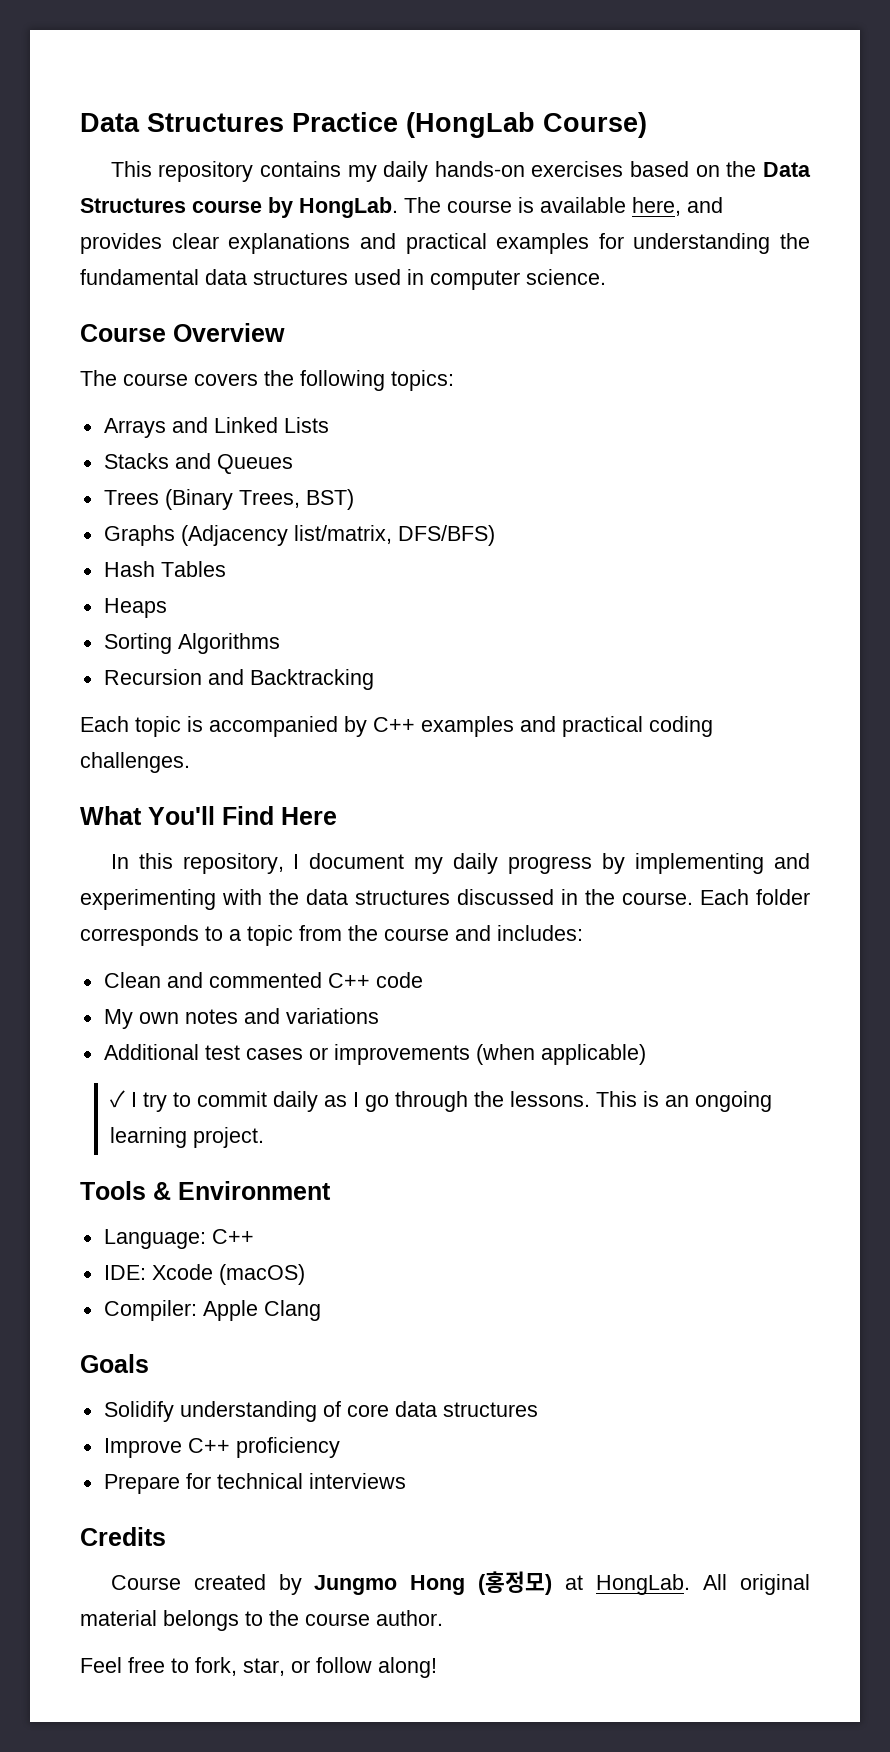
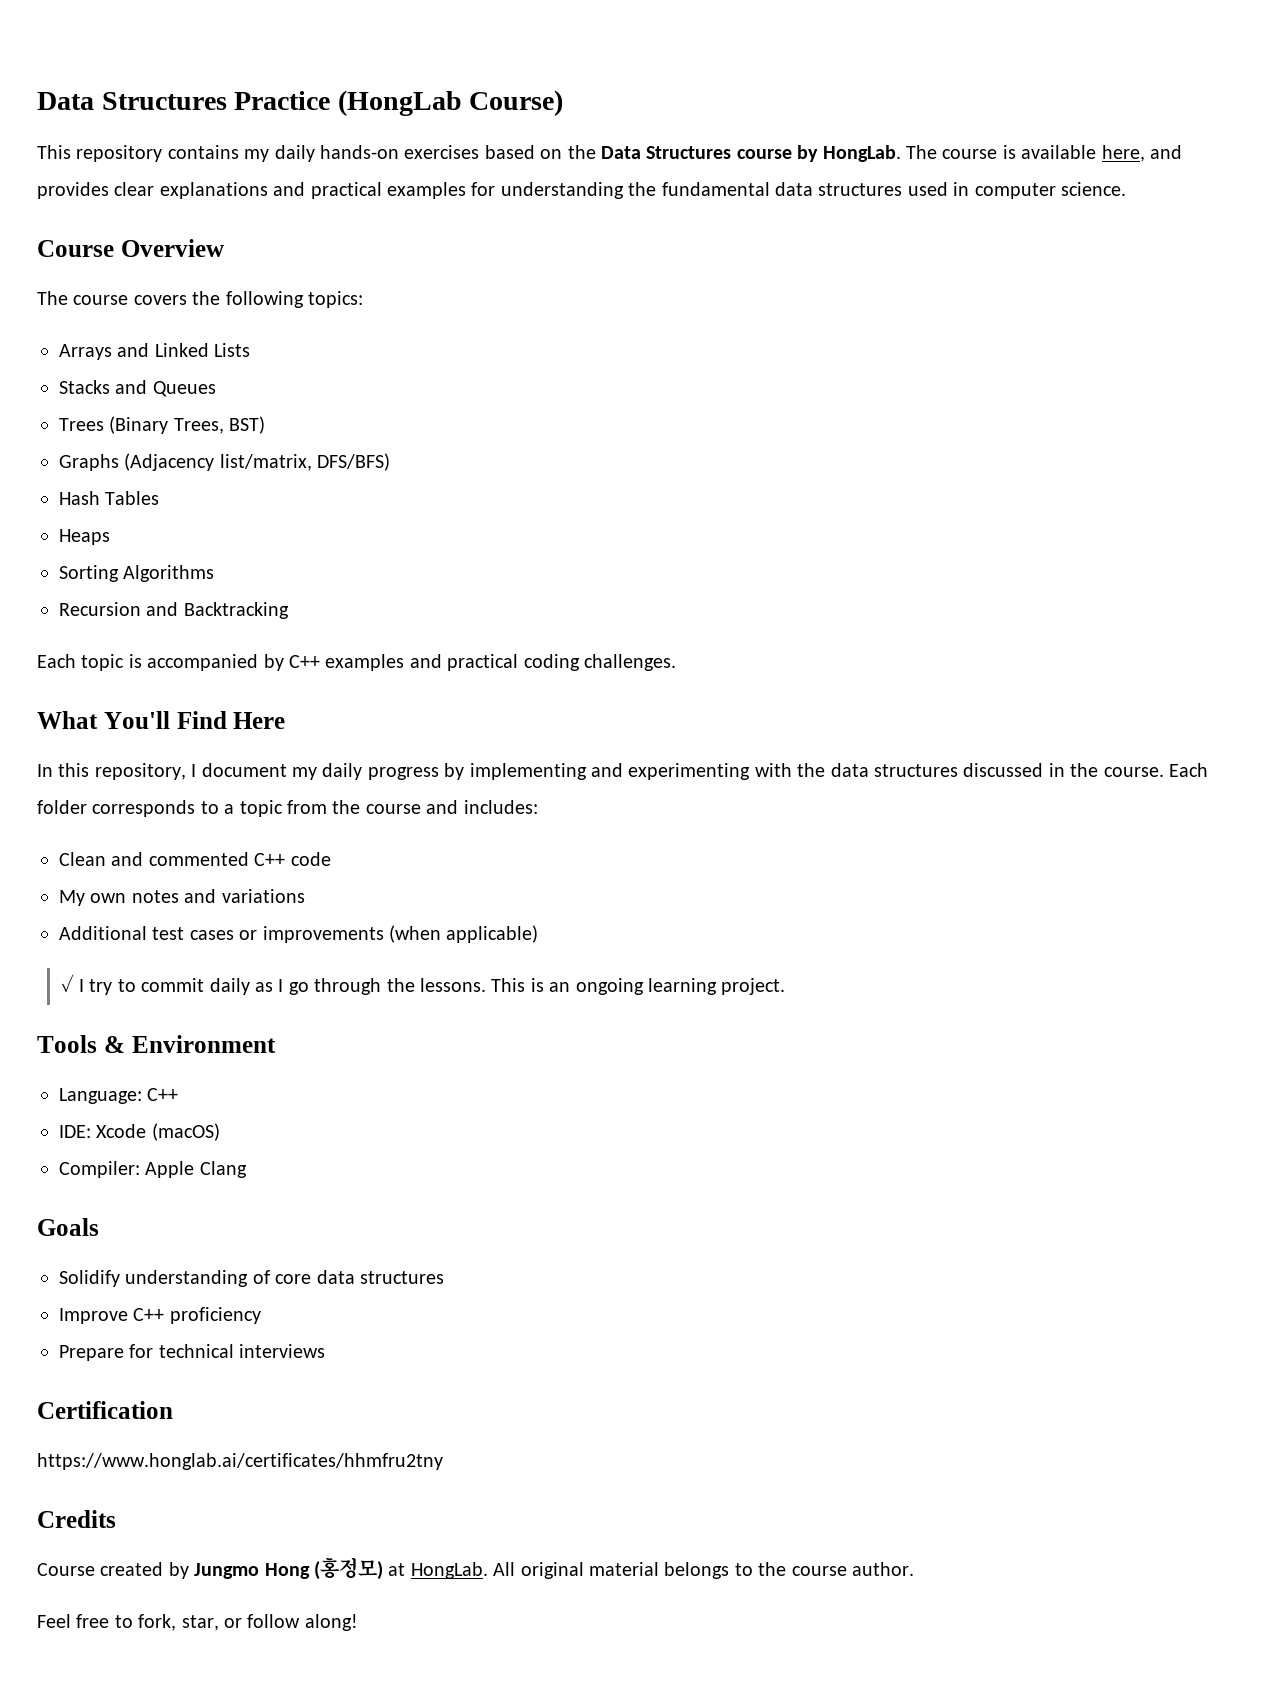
(406, 1481) none -> [37,1401,173,1419] [37,1453,443,1470] // Certification // https://www.honglab.ai/certificates/hhmfru2tny

